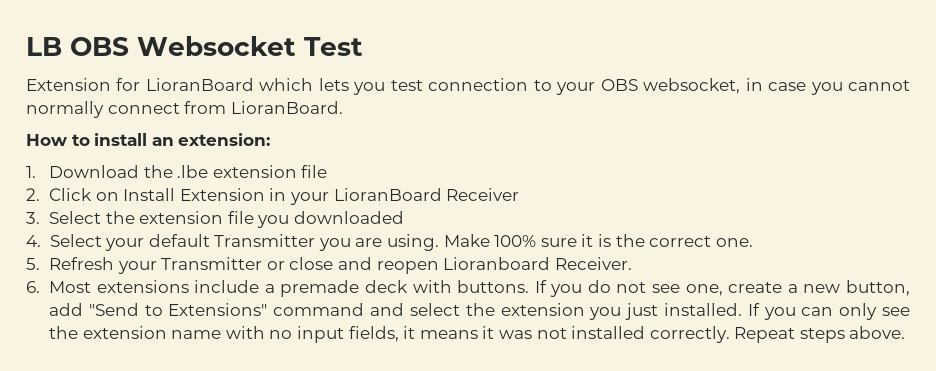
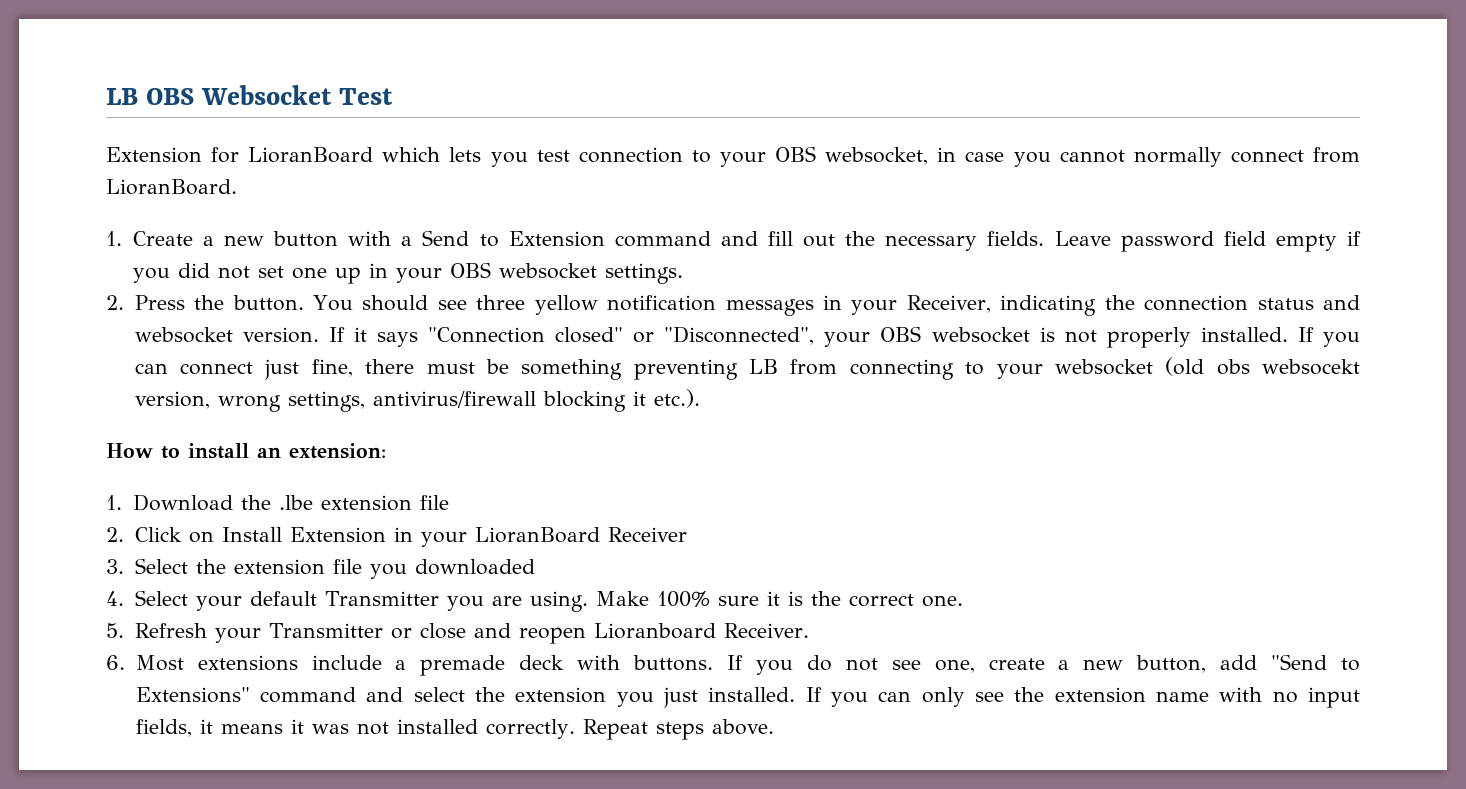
(343, 107) none -> [106,230,1361,252] [132,262,683,284] [106,295,1360,316] [134,326,1361,348] [134,357,1360,380] [134,389,700,412] // 1. Create a new button with a Send to Extension command and fill out the necessary fields. Leave password field empty if you did not set one up in your OBS websocket settings. // 2. Press the button. You should see three yellow notification messages in your Receiver, indicating the connection status and websocket version. If it says "Connection closed" or "Disconnected", your OBS websocket is not properly installed. If you can connect just fine, there must be something preventing LB from connecting to your websocket (old obs websocekt version, wrong settings, antivirus/firewall blocking it etc.).

